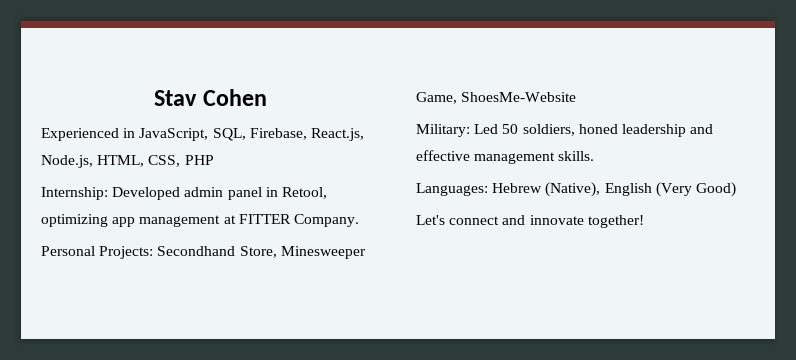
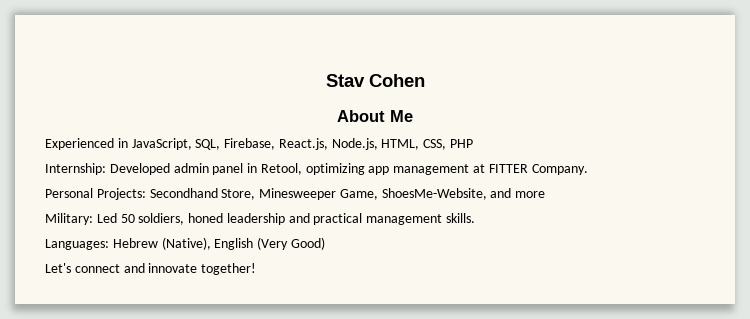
(267, 97) none -> [337,110,413,122] // About Me
[461,92,577,102] ShoesMe-Website -> [381,188,546,200] ShoesMe-Website, and more
[416,150,470,161] effective -> [313,213,363,225] practical

